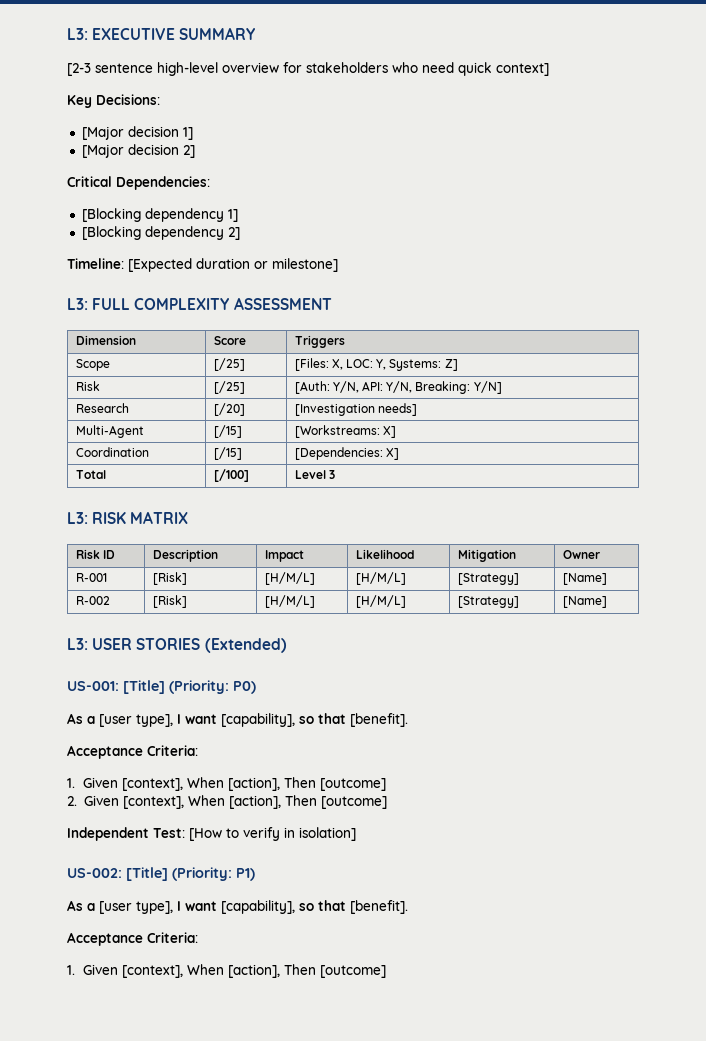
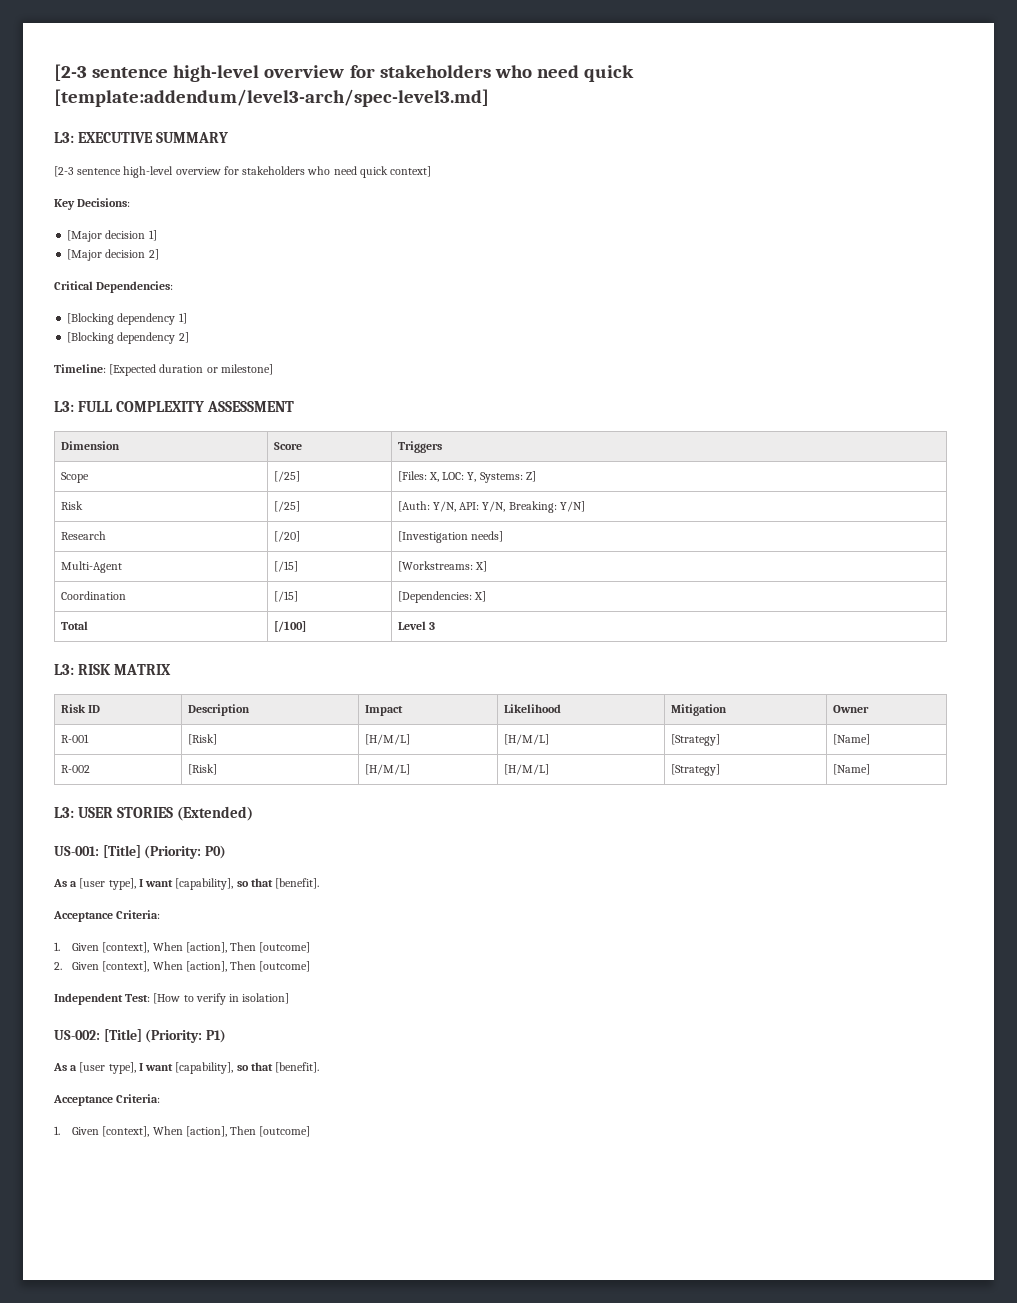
(67, 34) none -> [54,64,635,82] [54,89,489,107] [2-3 sentence high-level overview for stakeholders who need quick [template:addendum/level3-arch/spec-level3.md] //

